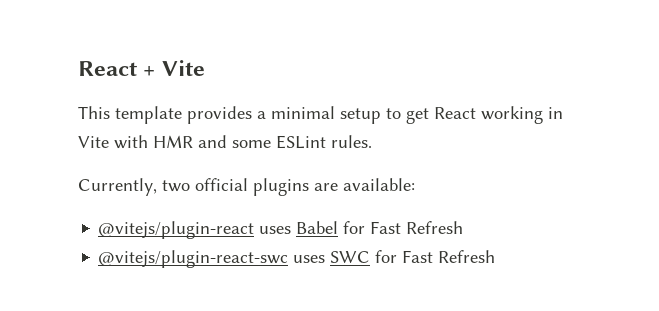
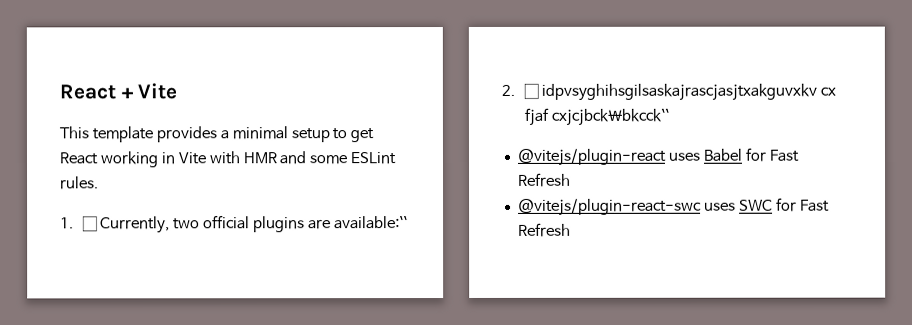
(372, 141) none -> [60,215,99,233] 1. ☐
[343,178,415,191] available: -> [333,216,408,230] [501,82,836,101] [524,107,669,126] available:`` // 2. ☐ idpvsyghihsgilsaskajrascjasjtxakguvxkv cx fjaf cxjcjbck\bkcck``

